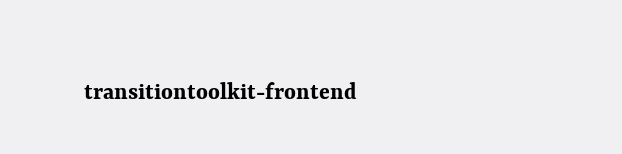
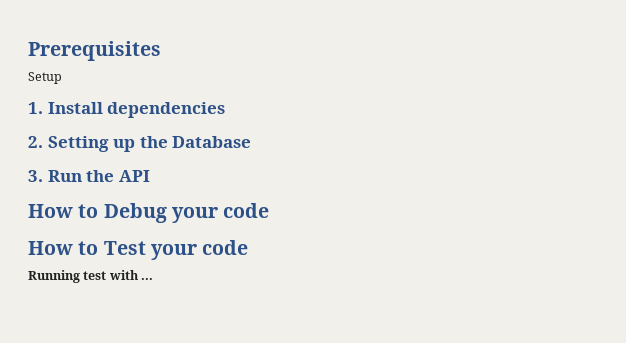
[84,82,357,99] transitiontoolkit-frontend -> [28,41,161,61] [28,72,62,84] [28,102,226,118] [28,136,252,152] [28,170,150,182] [28,203,270,223] [28,240,249,260] [28,270,154,283] Prerequisites // Setup // 1. Install dependencies // 2. Setting up the Database // 3. Run the API // How to Debug your code // How to Test your code // Running test with ...

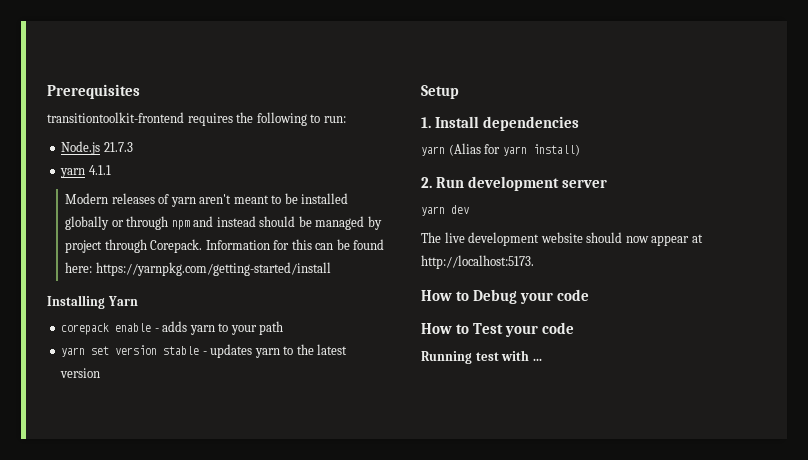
[28,72,62,84] [28,102,226,118] [28,136,252,152] [28,170,150,182] Setup // 1. Install dependencies // 2. Setting up the Database // 3. Run the API -> [47,112,346,126] [61,141,133,155] [60,165,111,178] [65,193,349,207] [65,216,382,230] [65,239,385,253] [65,262,331,276] [47,295,138,309] [61,321,284,335] [61,344,348,358] [60,368,101,378] [421,85,459,99] [421,116,579,131] [421,143,580,156] [421,176,607,191] [421,205,469,216] [421,232,703,246] [421,255,534,269] transitiontoolkit-frontend requires the following to run: // Node.js 21.7.3 // yarn 4.1.1 // Modern releases of yarn aren't meant to be installed globally or through npm and instead should be managed by project through Corepack. Information for this can be found here: https://yarnpkg.com/getting-started/install // Installing Yarn // corepack enable - adds yarn to your path // yarn set version stable - updates yarn to the latest version // Setup // 1. Install dependencies // yarn (Alias for yarn install) // 2. Run development server // yarn dev // The live development website should now appear at http://localhost:5173.

